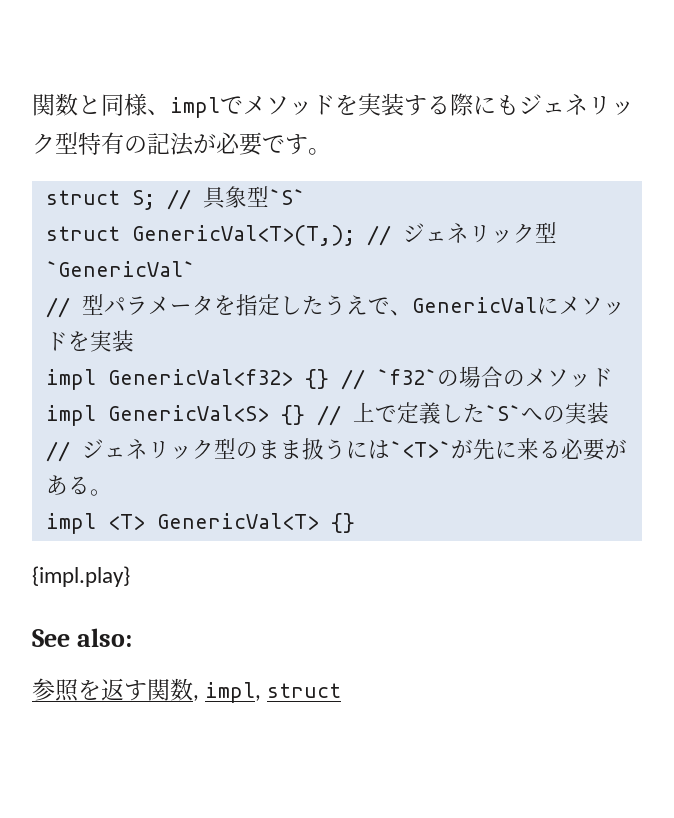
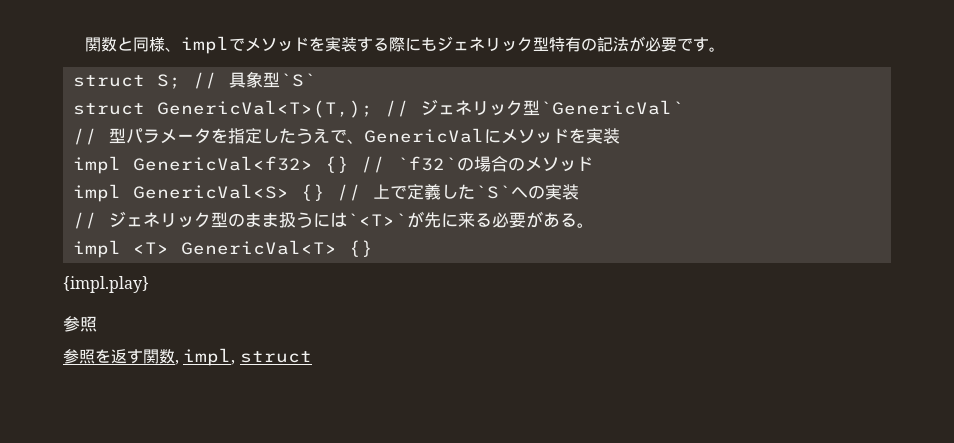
[32,628,132,647] See also: -> [63,316,97,332] 参照

